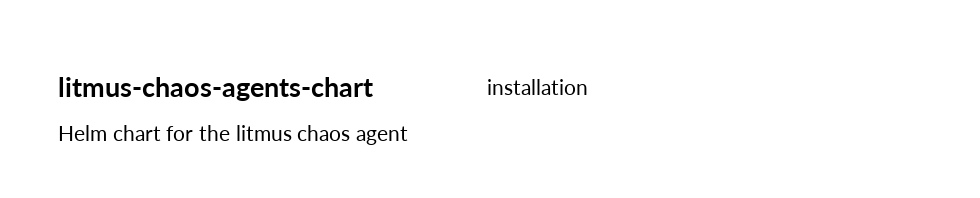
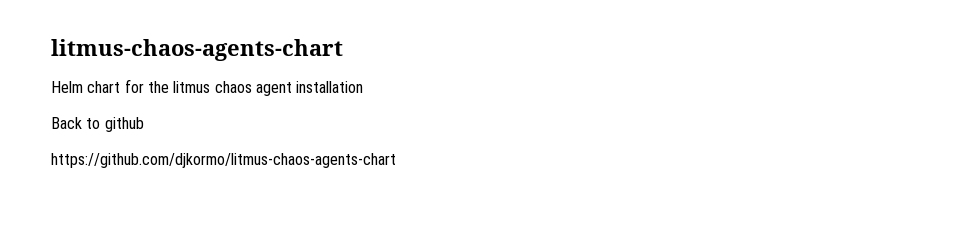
(588, 87) none -> [51,117,144,132] [51,153,396,168] // Back to github // https://github.com/djkormo/litmus-chaos-agents-chart

